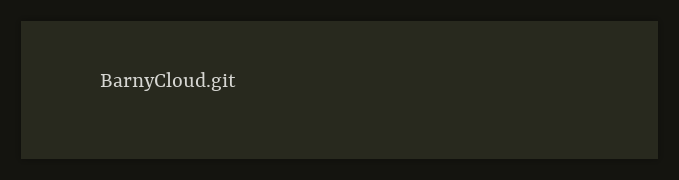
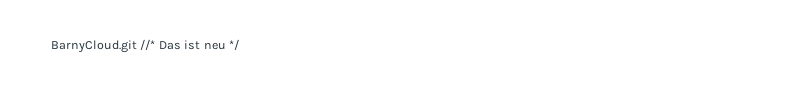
(236, 81) none -> [140,39,239,50] //* Das ist neu */

